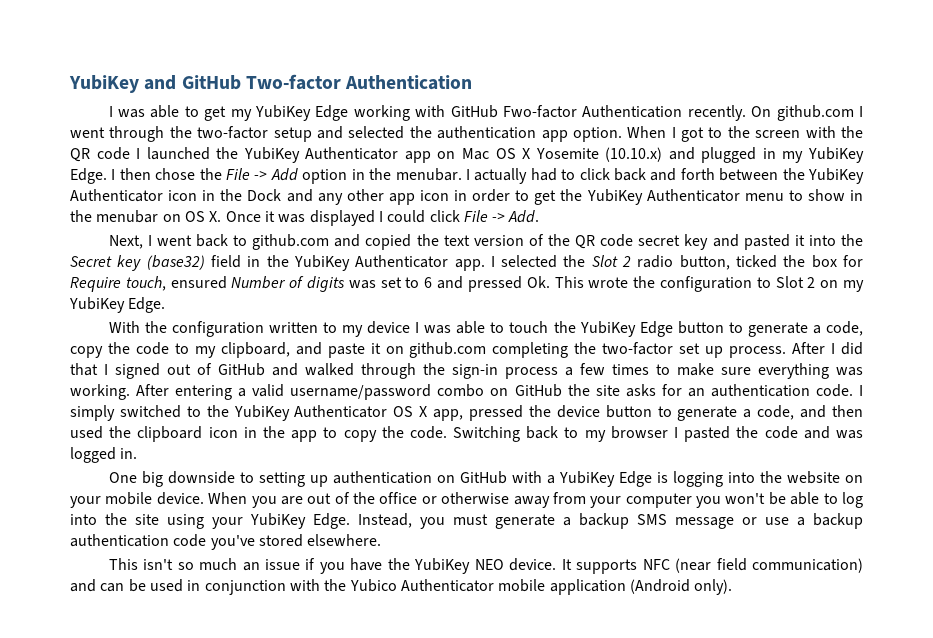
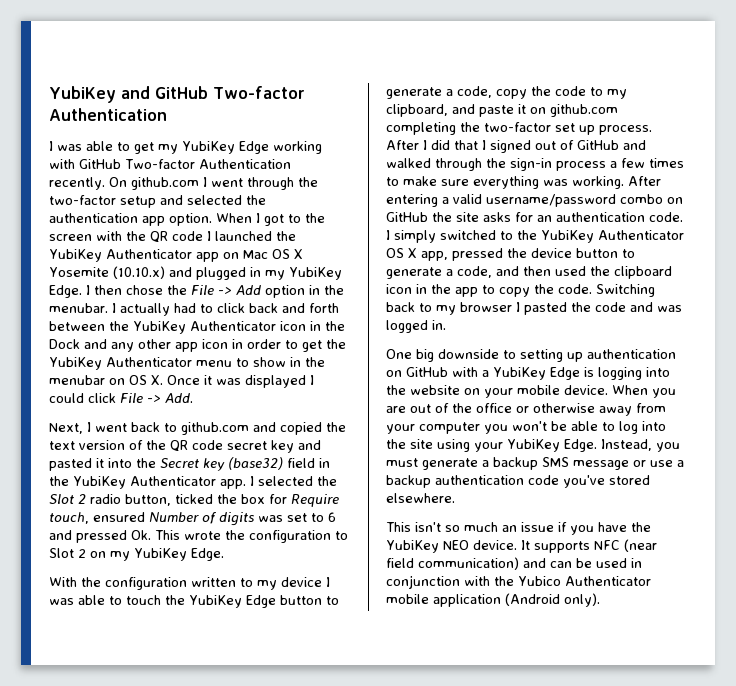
[503,105,578,118] Fwo-factor -> [125,159,195,169] Two-factor

